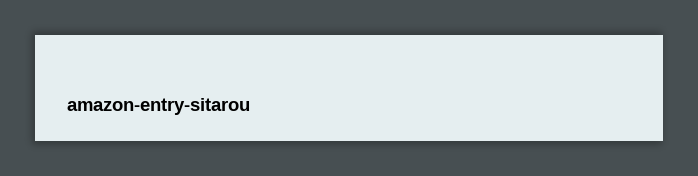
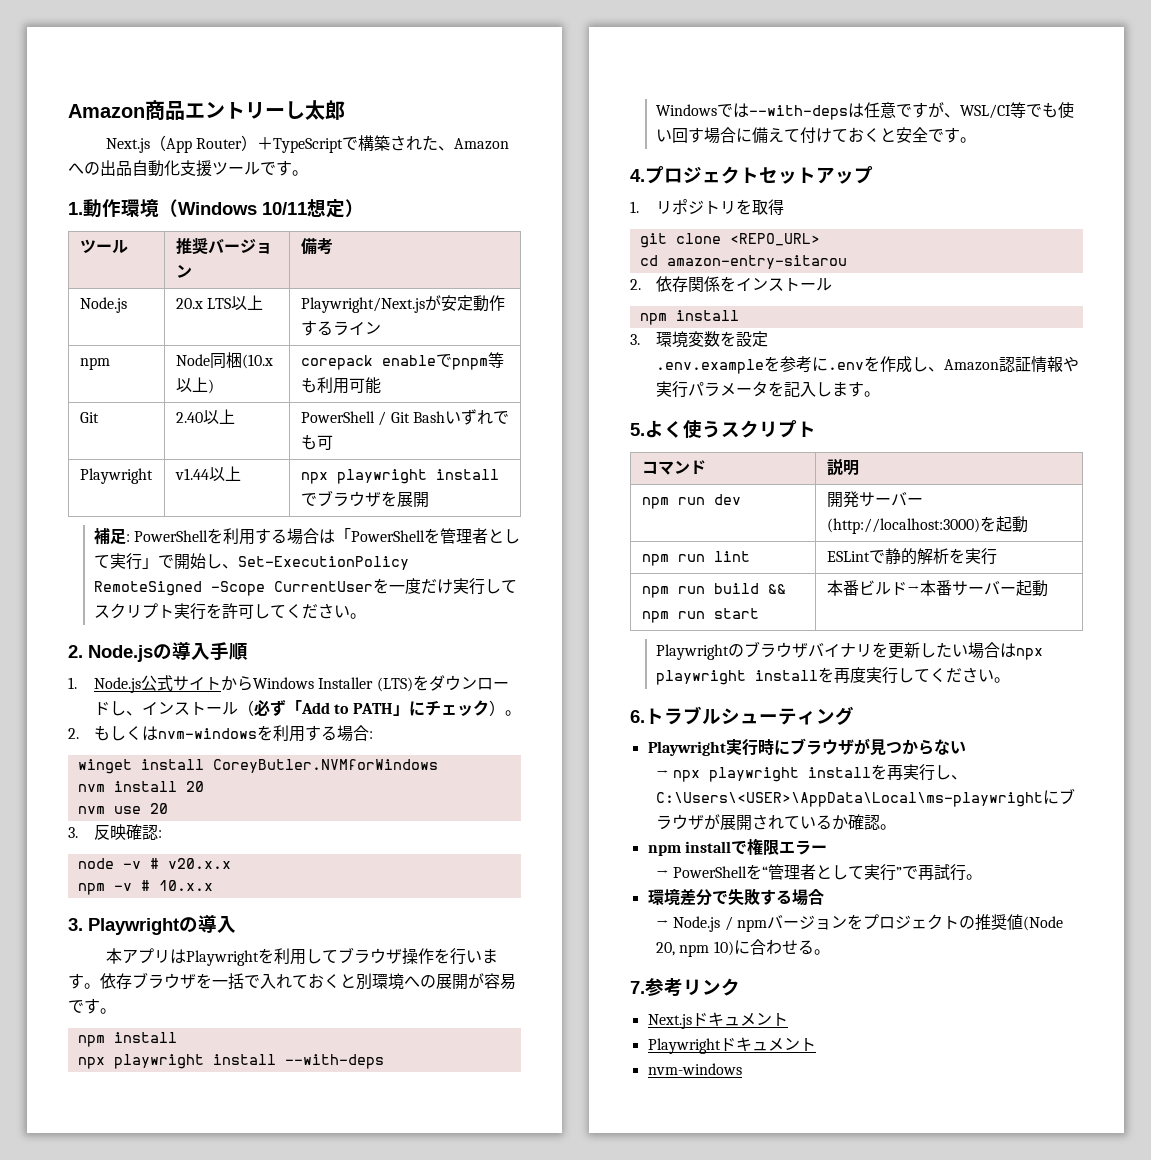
[67,98,250,115] amazon-entry-sitarou -> [68,100,345,120] [105,135,509,153] [68,160,308,177] [68,199,364,218] [79,239,128,253] [175,238,272,254] [175,265,192,278] [300,238,333,255] [79,297,127,313] [175,295,264,310] [300,295,505,313] [300,320,381,336] [79,357,110,370] [175,352,273,369] [175,377,214,394] [300,352,504,370] [300,377,381,394] [79,412,99,423] [175,409,235,424] [300,409,509,426] [300,434,333,450] [79,468,153,484] [174,466,241,481] [300,469,499,484] [300,490,429,508] [94,528,521,545] [94,553,410,570] [94,578,518,596] [94,603,367,620] [68,642,248,662] [68,675,509,693] [94,700,521,716] [68,725,374,742] [77,759,438,774] [77,781,204,792] [77,803,168,814] [68,824,163,840] [77,858,231,869] [77,880,213,895] [68,915,236,935] [105,947,498,966] [68,972,516,990] [68,998,116,1014] [77,1032,177,1047] [77,1054,384,1069] [656,102,1075,120] [656,127,977,144] [630,166,873,184] [630,199,785,215] [639,233,820,248] [639,255,847,269] [630,276,833,292] [639,310,739,325] [630,331,769,348] [656,356,1080,374] [656,381,881,398] [630,420,816,438] [641,460,706,475] [826,458,859,476] [641,494,741,509] [826,491,923,508] [826,516,1028,534] [641,551,750,566] [826,548,997,565] [641,583,786,598] [641,608,759,623] [826,580,1048,597] [656,641,1044,660] [656,667,1011,685] [630,706,854,725] [647,738,966,756] [656,764,968,782] [656,788,1076,807] [656,814,897,831] [647,838,827,856] [656,864,983,881] [647,888,824,906] [656,914,1064,932] [656,939,830,957] [630,978,740,996] [647,1012,788,1029] [647,1037,816,1054] [647,1063,742,1075] Amazon商品エントリーし太郎 // Next.js（App Router）＋TypeScriptで構築された、Amazonへの出品自動化支援ツールです。 // 1.動作環境（Windows 10/11想定） // ツール | 推奨バージョン | 備考 // Node.js | 20.x LTS以上 | Playwright/Next.jsが安定動作するライン // npm | Node同梱(10.x以上) | corepack enableでpnpm等も利用可能 // Git | 2.40以上 | PowerShell / Git Bashいずれでも可 // Playwright | v1.44以上 | npx playwright installでブラウザを展開 // 補足: PowerShellを利用する場合は「PowerShellを管理者として実行」で開始し、Set-ExecutionPolicy RemoteSigned -Scope CurrentUserを一度だけ実行してスクリプト実行を許可してください。 // 2. Node.jsの導入手順 // 1. Node.js公式サイトからWindows Installer (LTS)をダウンロードし、インストール（必ず「Add to PATH」にチェック）。 // 2.もしくはnvm-windowsを利用する場合: // winget install CoreyButler.NVMforWindows // nvm install 20 // nvm use 20 // 3.反映確認: // node -v # v20.x.x // npm -v # 10.x.x // 3. Playwrightの導入 // 本アプリはPlaywrightを利用してブラウザ操作を行います。依存ブラウザを一括で入れておくと別環境への展開が容易です。 // npm install // npx playwright install --with-deps // Windowsでは--with-depsは任意ですが、WSL/CI等でも使い回す場合に備えて付けておくと安全です。 // 4.プロジェクトセットアップ // 1.リポジトリを取得 // git clone <REPO_URL> // cd amazon-entry-sitarou // 2.依存関係をインストール // npm install // 3.環境変数を設定 // .env.exampleを参考に.envを作成し、Amazon認証情報や実行パラメータを記入します。 // 5.よく使うスクリプト // コマンド | 説明 // npm run dev | 開発サーバー(http://localhost:3000)を起動 // npm run lint | ESLintで静的解析を実行 // npm run build && npm run start | 本番ビルド→本番サーバー起動 // Playwrightのブラウザバイナリを更新したい場合はnpx playwright installを再度実行してください。 // 6.トラブルシューティング // Playwright実行時にブラウザが見つからない // → npx playwright installを再実行し、C:\Users\<USER>\AppData\Local\ms-playwrightにブラウザが展開されているか確認。 // npm installで権限エラー // → PowerShellを“管理者として実行”で再試行。 // 環境差分で失敗する場合 // → Node.js / npmバージョンをプロジェクトの推奨値(Node 20, npm 10)に合わせる。 // 7.参考リンク // Next.jsドキュメント // Playwrightドキュメント // nvm-windows

